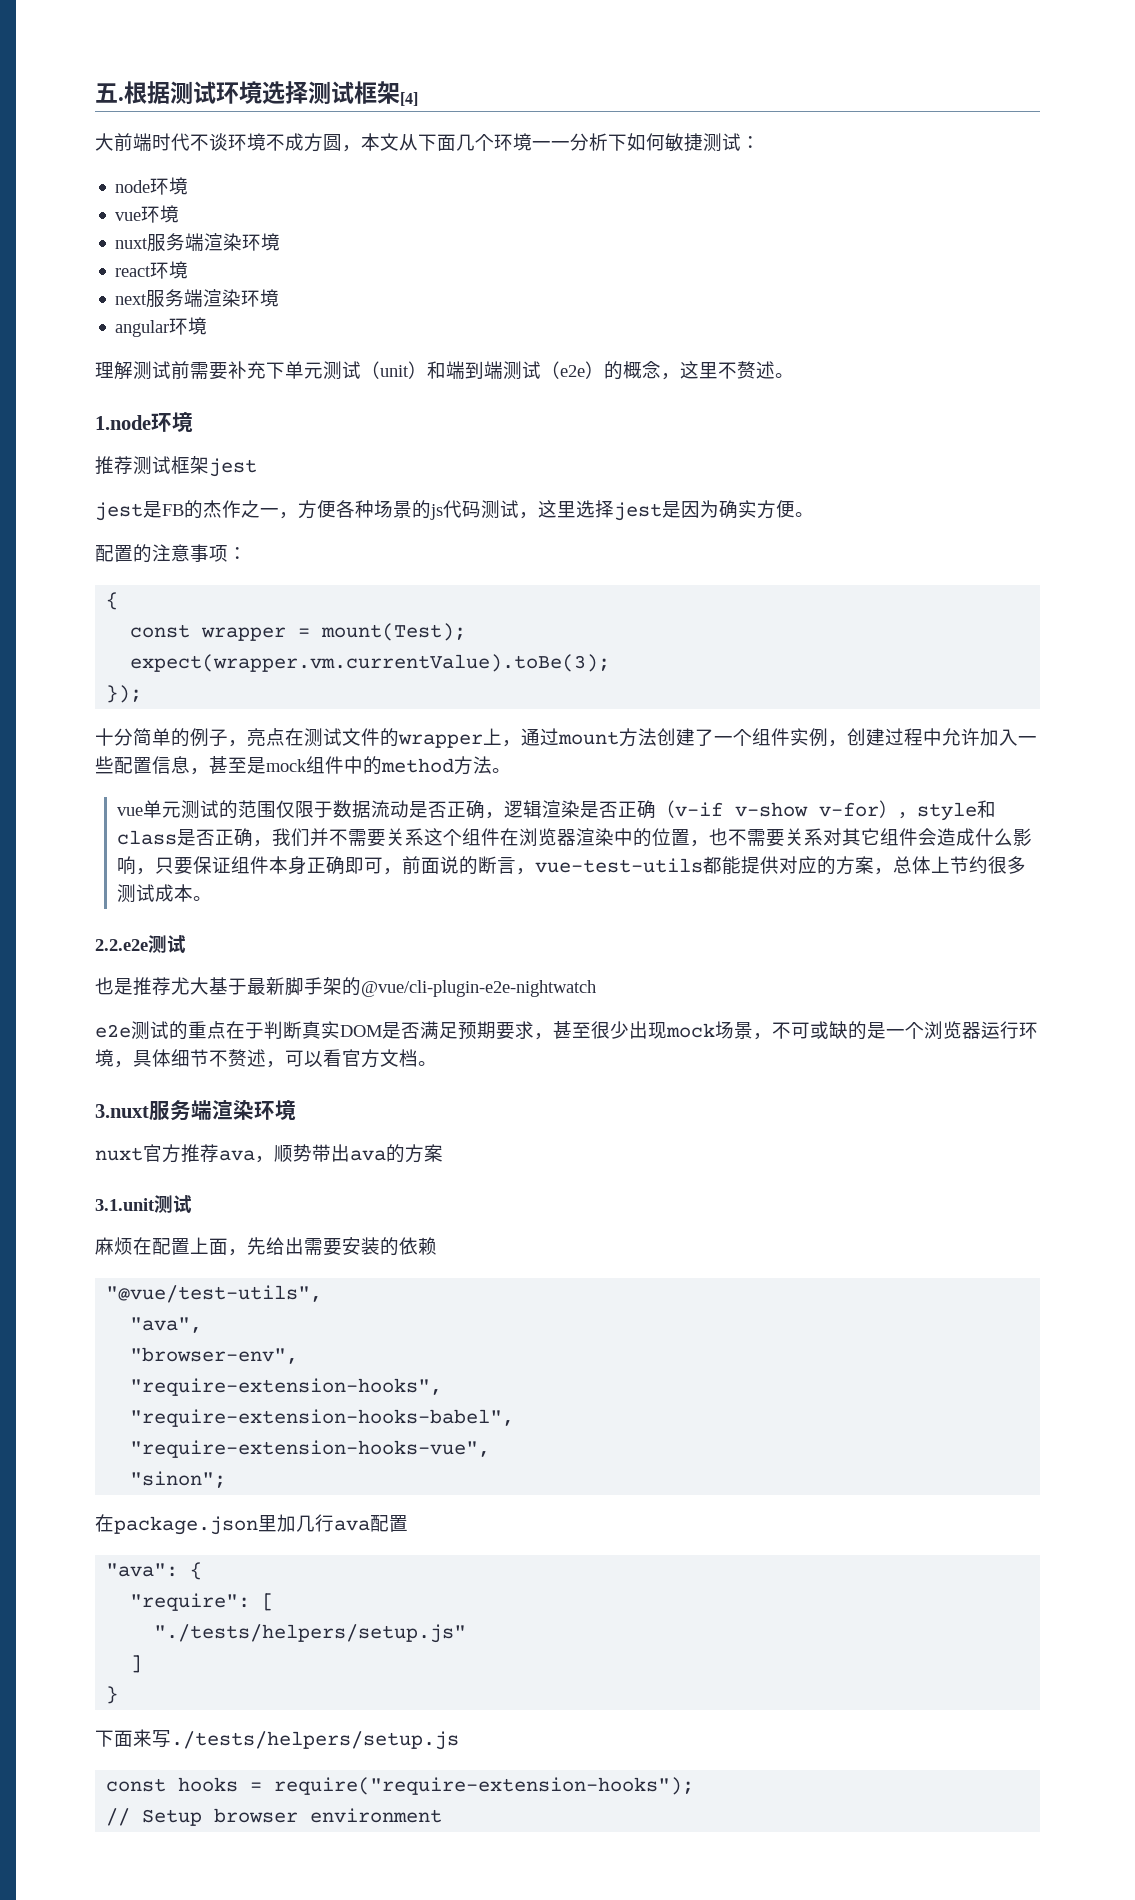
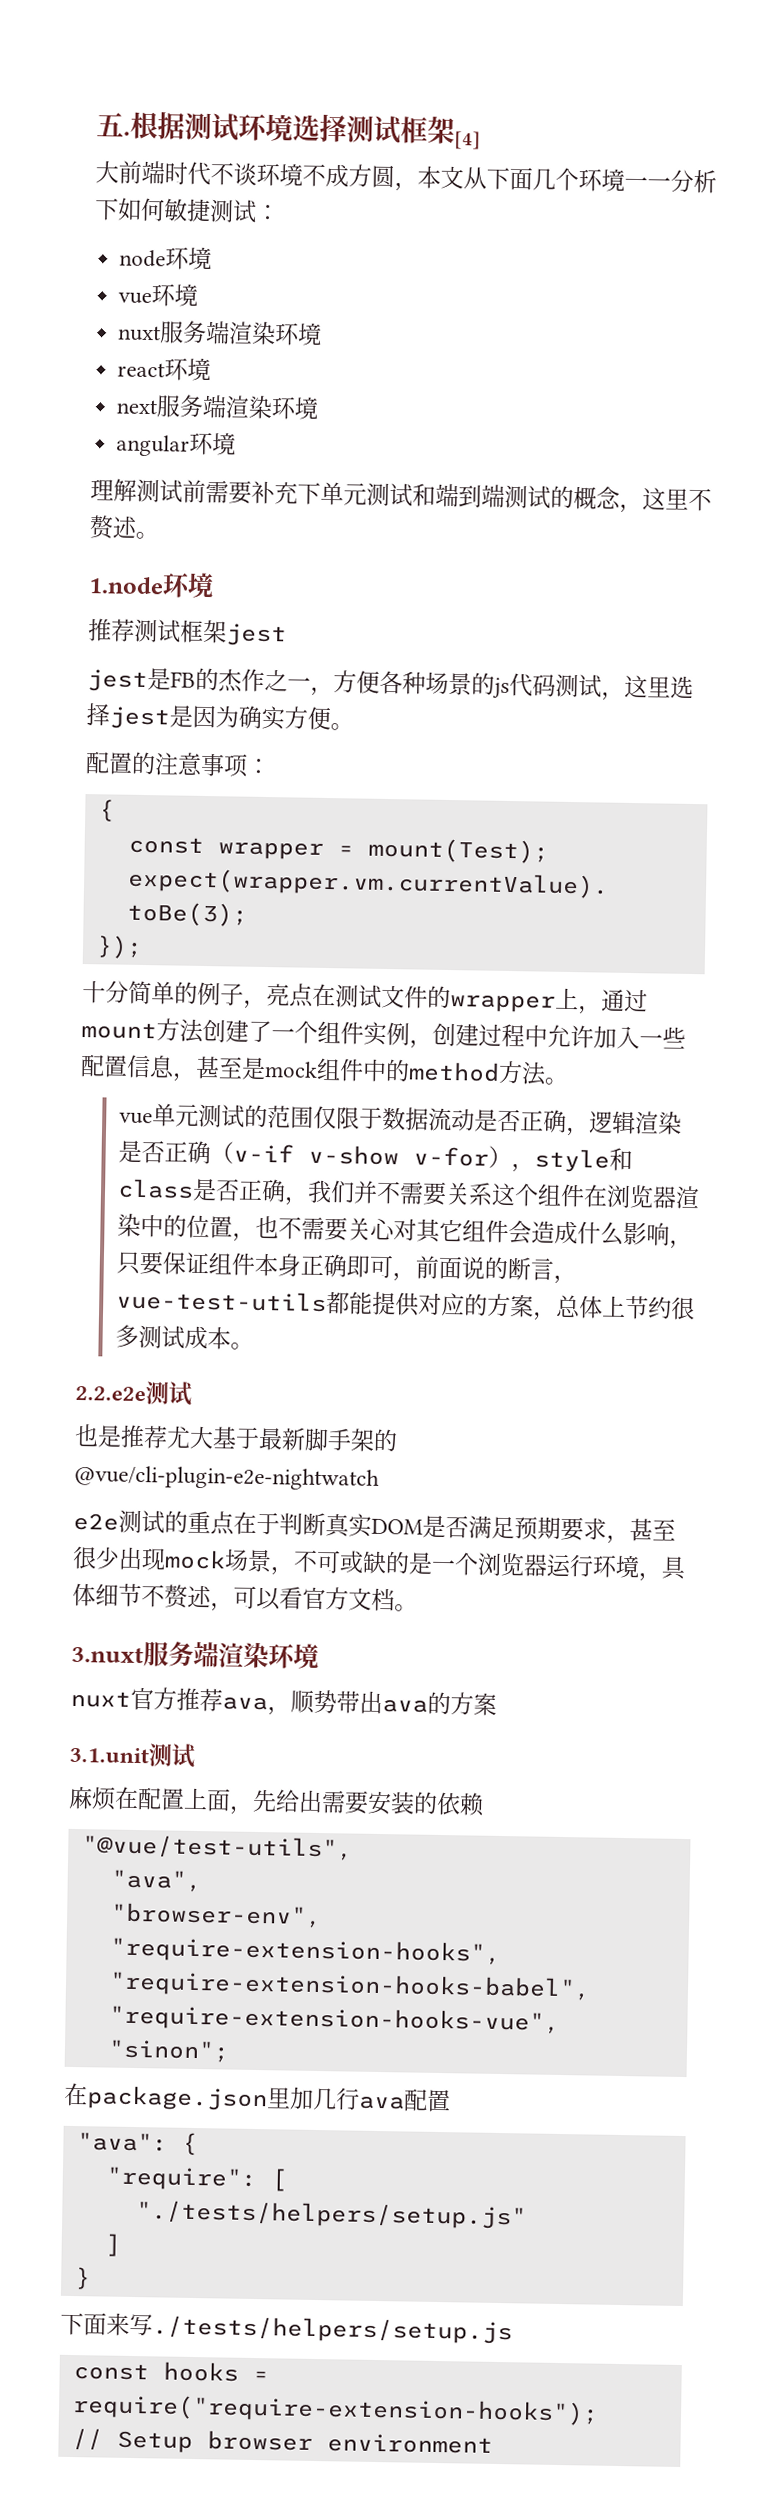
[361,361,427,379] （unit） -> (413, 494) none
[541,361,604,379] （e2e） -> (551, 497) none
[804,828,824,846] 系 -> [369,1218,396,1241] 心

